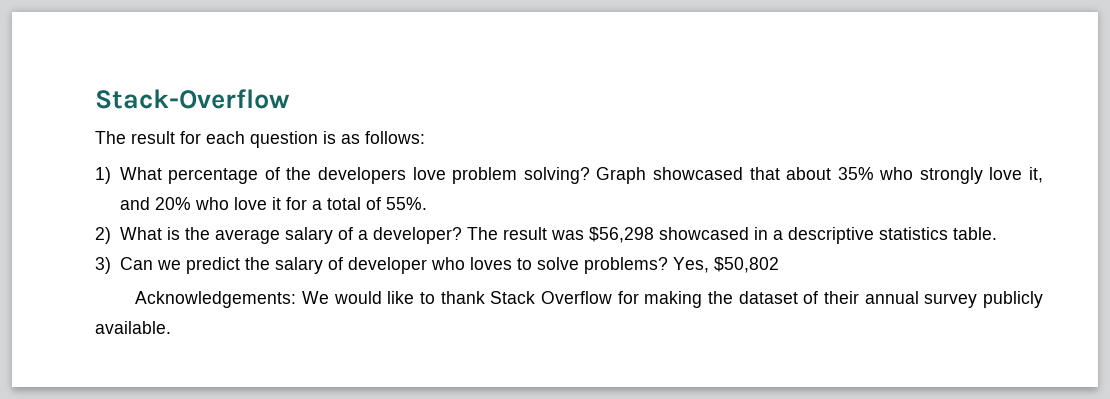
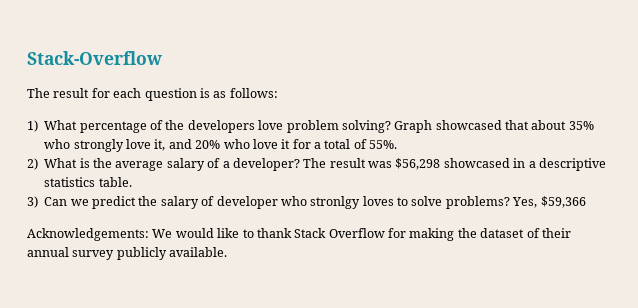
(465, 263) none -> [310,196,361,209] stronlgy
[713,257,779,273] $50,802 -> [540,196,586,208] $59,366

